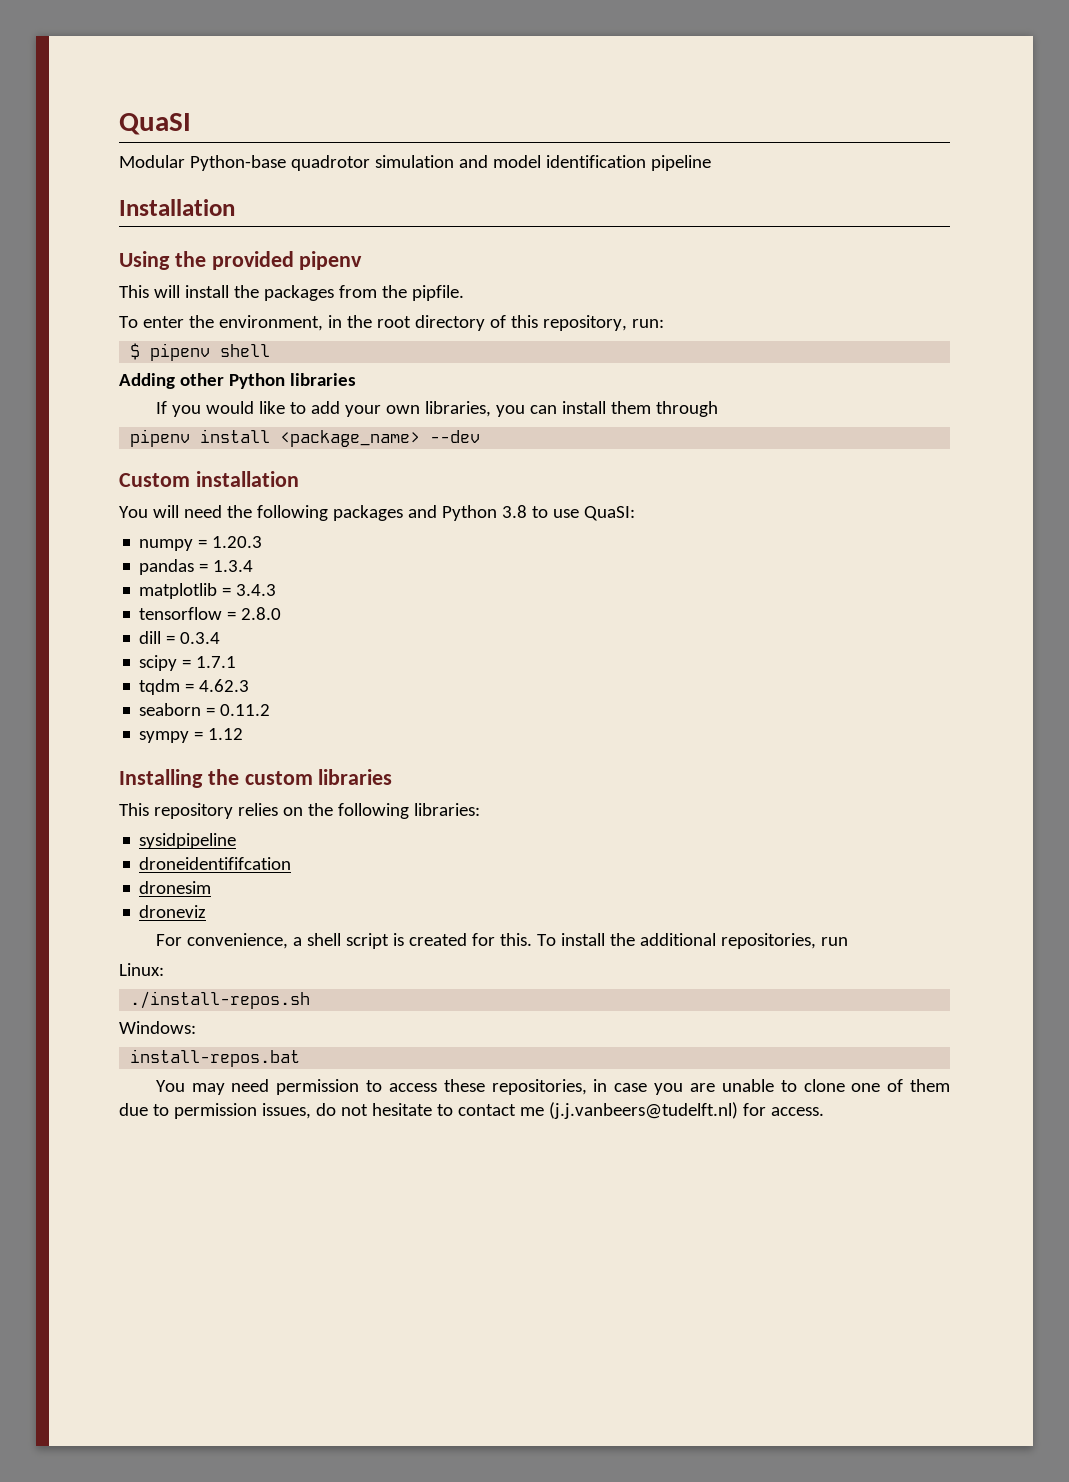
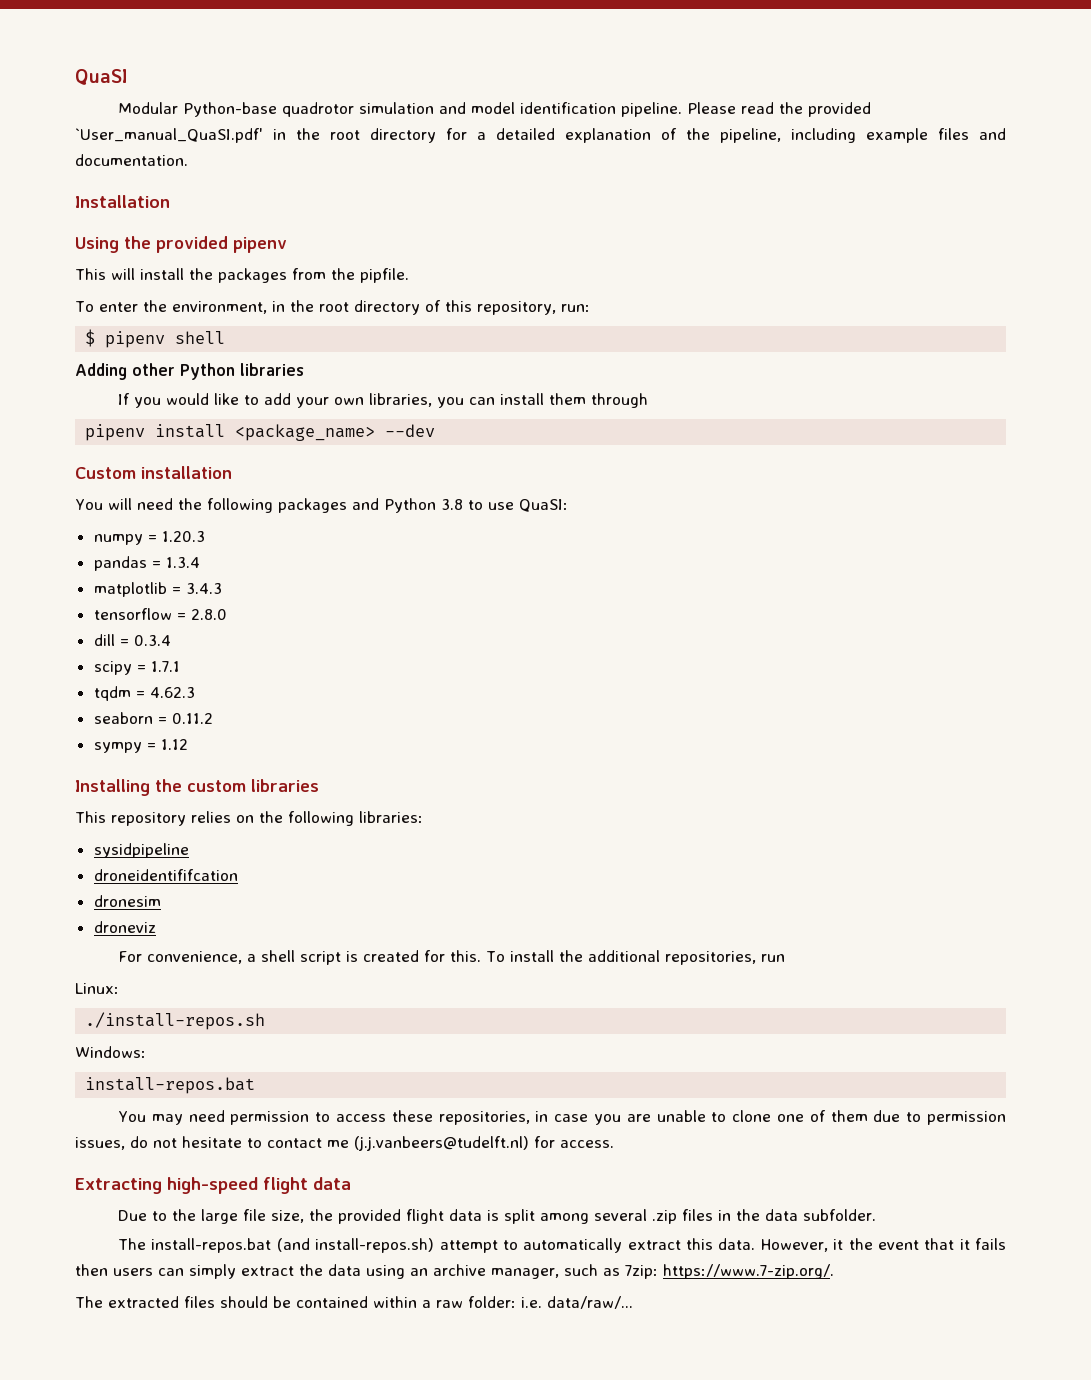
[650,155,711,171] pipeline -> [621,102,872,117] [75,128,1006,143] [75,154,188,166] pipeline. Please read the provided `User_manual_QuaSI.pdf' in the root directory for a detailed explanation of the pipeline, including example files and documentation.
(824, 1111) none -> [75,1177,351,1194] [118,1209,877,1224] [118,1238,1007,1253] [75,1264,834,1279] [75,1296,633,1309] // Extracting high-speed flight data // Due to the large file size, the provided flight data is split among several .zip files in the data subfolder. // The install-repos.bat (and install-repos.sh) attempt to automatically extract this data. However, it the event that it fails then users can simply extract the data using an archive manager, such as 7zip: https://www.7-zip.org/. // The extracted files should be contained within a raw folder: i.e. data/raw/...

